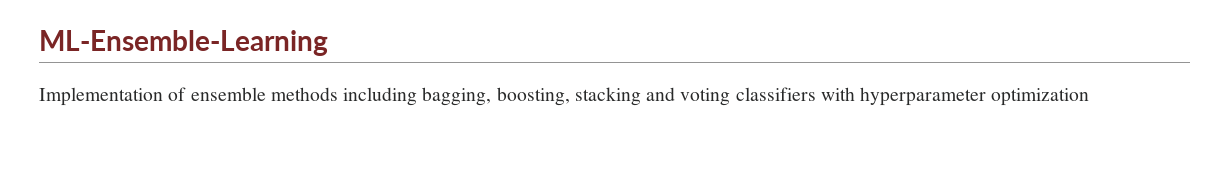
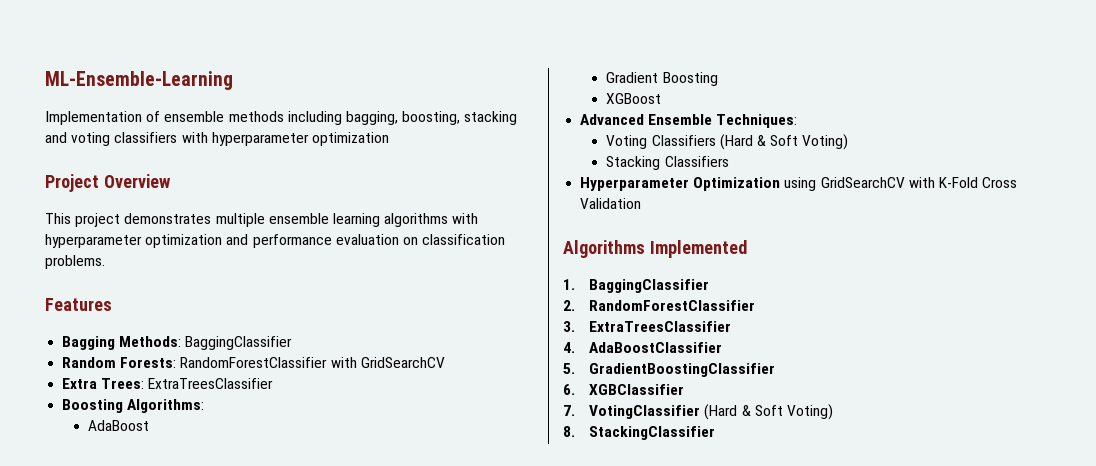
(1090, 97) none -> [45,174,171,192] [45,213,479,227] [45,234,506,248] [45,255,105,269] [45,298,112,311] [62,336,293,350] [62,357,445,368] [62,378,274,389] [62,399,205,413] [88,420,150,431] [606,72,718,86] [606,93,662,104] [580,114,798,128] [606,134,849,150] [606,156,729,170] [580,177,1018,191] [580,198,642,209] [563,240,747,258] [563,279,710,293] [563,300,756,311] [563,321,732,332] [563,342,723,353] [563,363,776,377] [563,384,685,395] [563,404,834,420] [563,426,716,440] // Project Overview // This project demonstrates multiple ensemble learning algorithms with hyperparameter optimization and performance evaluation on classification problems. // Features // Bagging Methods: BaggingClassifier // Random Forests: RandomForestClassifier with GridSearchCV // Extra Trees: ExtraTreesClassifier // Boosting Algorithms: // AdaBoost // Gradient Boosting // XGBoost // Advanced Ensemble Techniques: // Voting Classifiers (Hard & Soft Voting) // Stacking Classifiers // Hyperparameter Optimization using GridSearchCV with K-Fold Cross Validation // Algorithms Implemented // 1. BaggingClassifier // 2. RandomForestClassifier // 3. ExtraTreesClassifier // 4. AdaBoostClassifier // 5. GradientBoostingClassifier // 6. XGBClassifier // 7. VotingClassifier (Hard & Soft Voting) // 8. StackingClassifier

